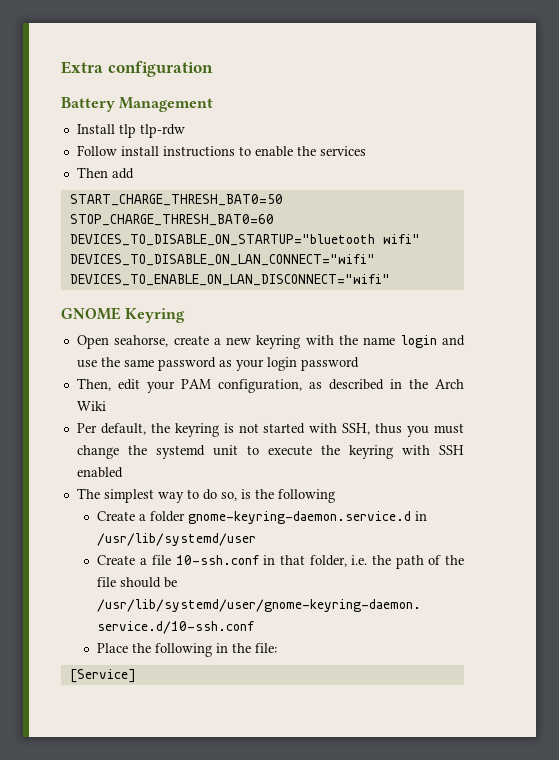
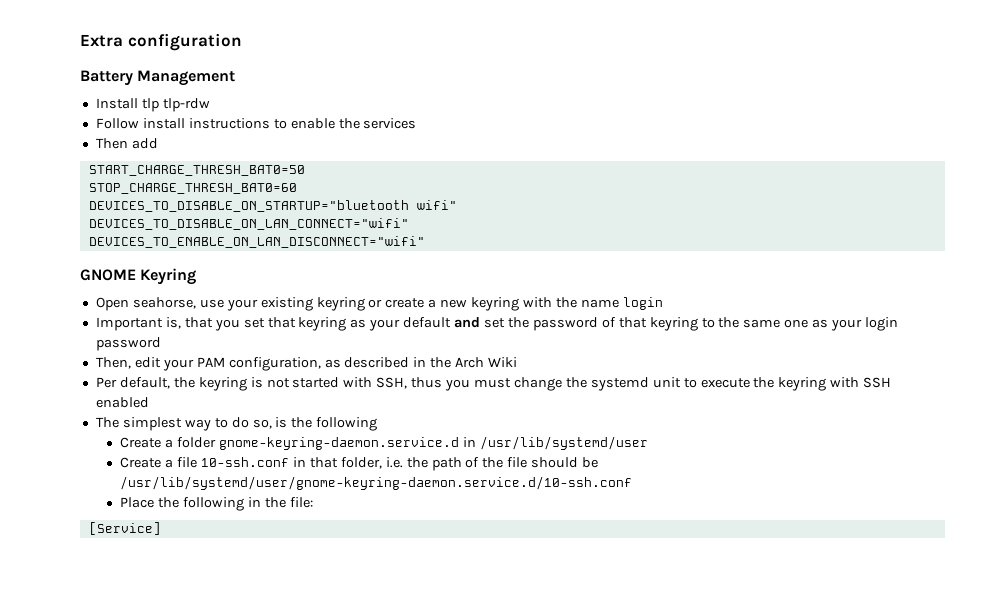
(169, 341) none -> [199,297,383,311] use your existing keyring or
[442,335,466,346] [76,360,97,368] and use -> [95,317,715,331] // Important is, that you set that keyring as your default and set the password of that keyring to
[157,357,216,371] password -> [784,319,809,328] one

